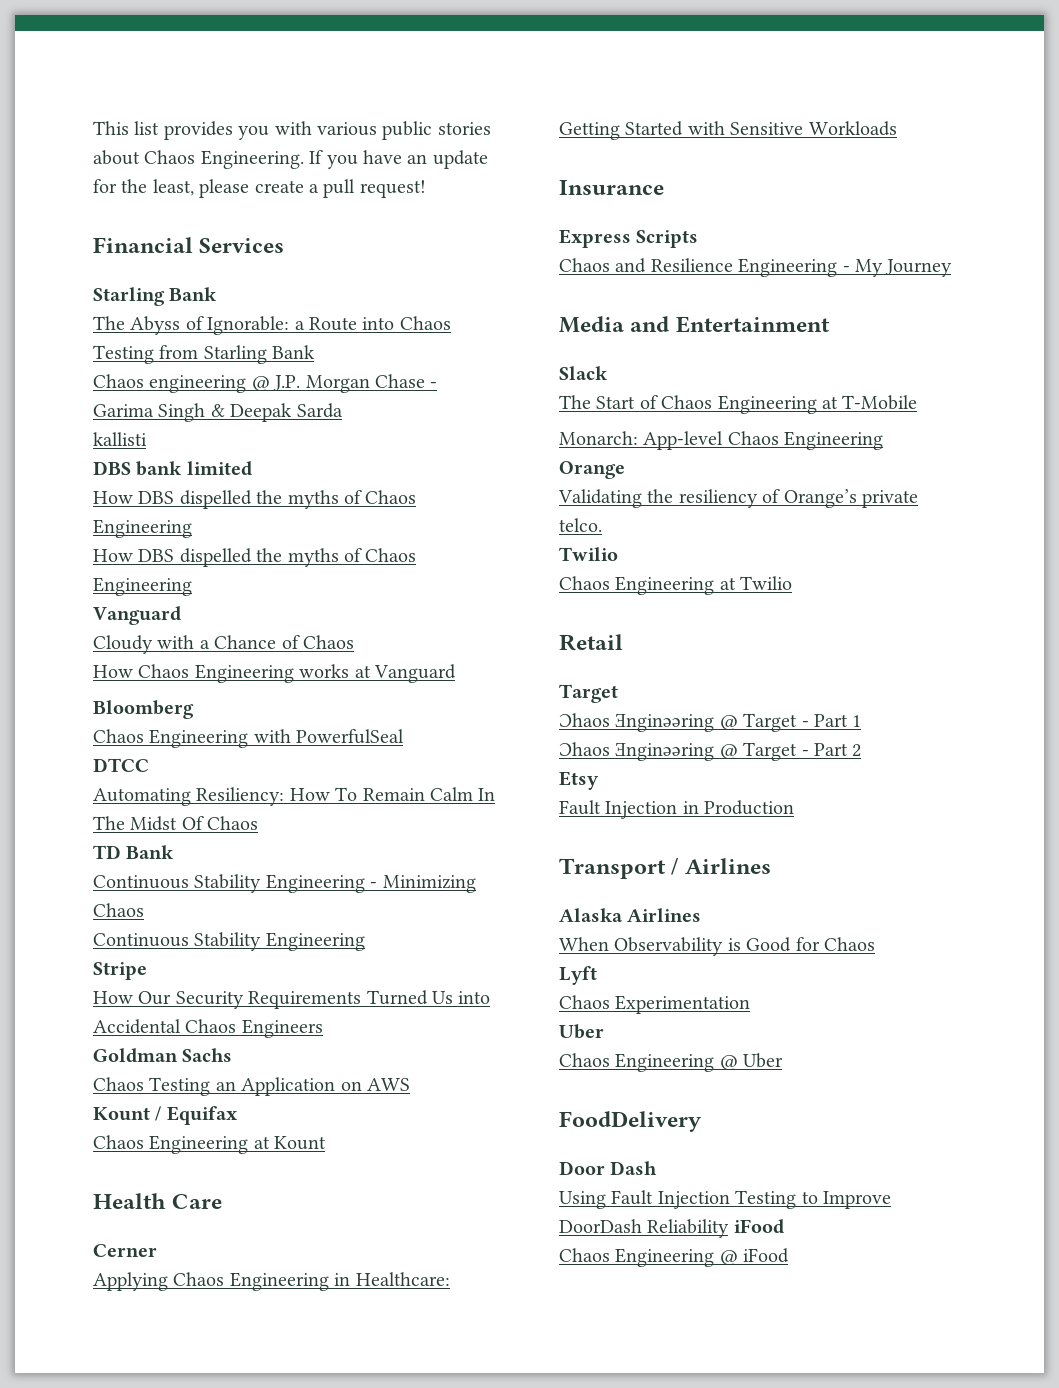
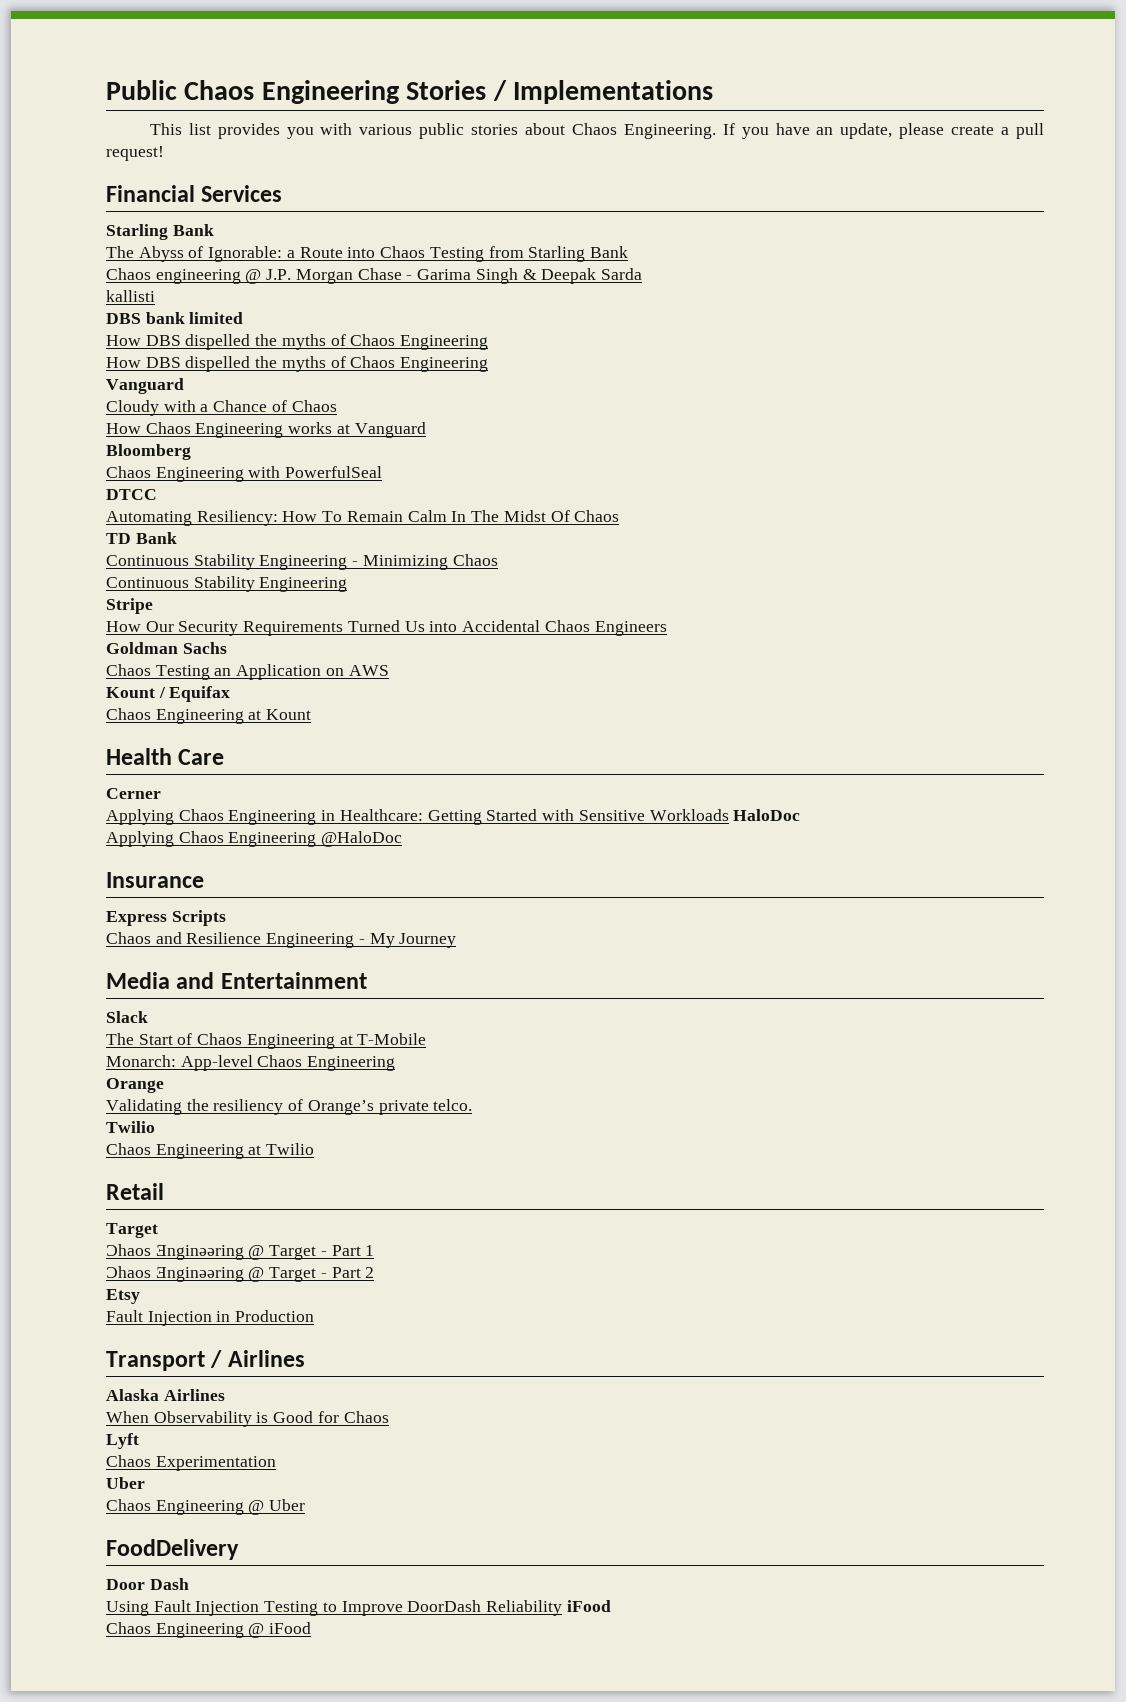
(93, 128) none -> [106,80,714,104] Public Chaos Engineering Stories / Implementations //
[432,150,488,169] [93,179,194,196] update for the least, -> [840,123,893,139] update,
(897, 128) none -> [733,809,801,821] [106,831,403,847] HaloDoc // Applying Chaos Engineering @HaloDoc

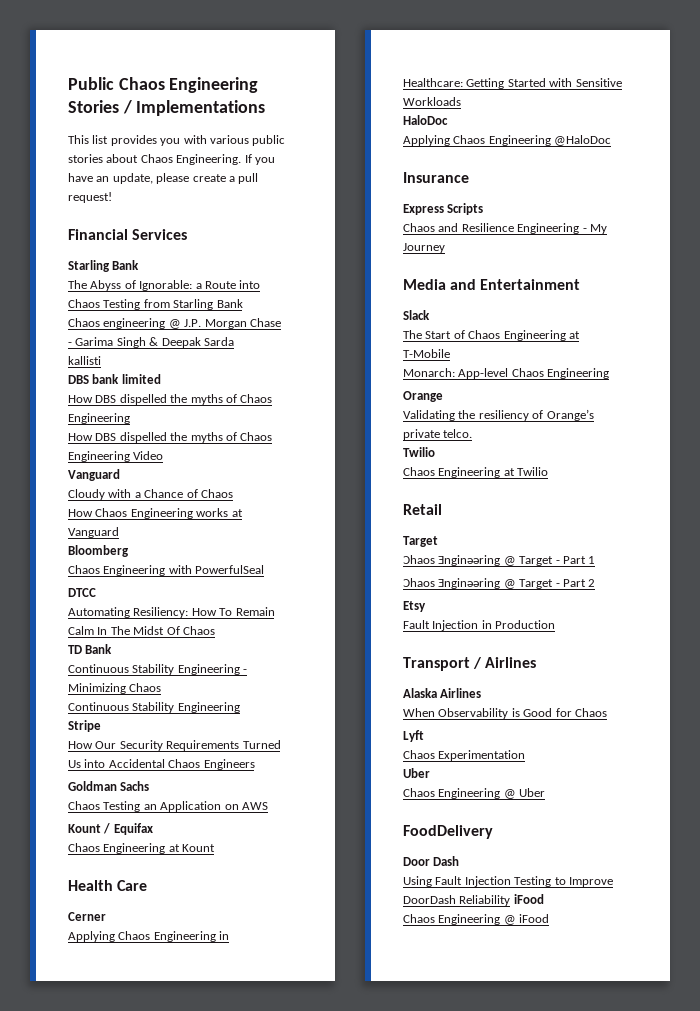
(489, 364) none -> [133,451,164,460] Video
(729, 815) none -> (461, 101) //

